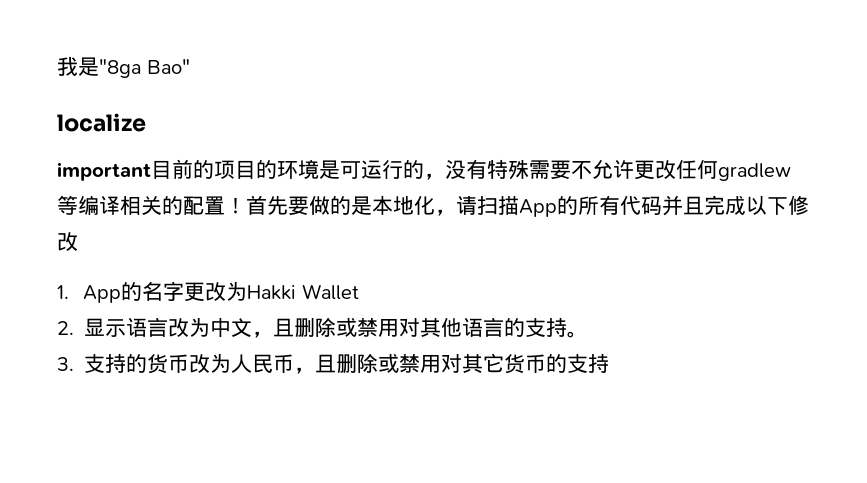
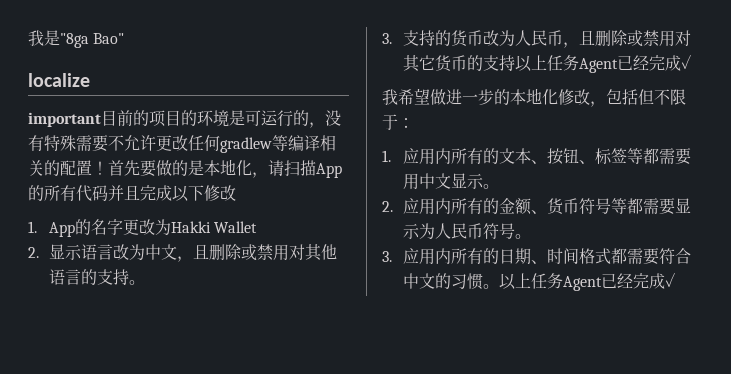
(610, 363) none -> [514,54,691,73] [382,88,686,107] [382,114,414,130] [382,148,691,165] [402,173,499,190] [382,198,691,215] [402,223,531,239] [382,248,691,265] [402,272,675,291] 以上任务Agent已经完成✓ // 我希望做进一步的本地化修改，包括但不限于： // 1.应用内所有的文本、按钮、标签等都需要用中文显示。 // 2.应用内所有的金额、货币符号等都需要显示为人民币符号。 // 3.应用内所有的日期、时间格式都需要符合中文的习惯。以上任务Agent已经完成✓

